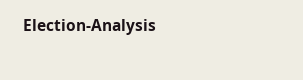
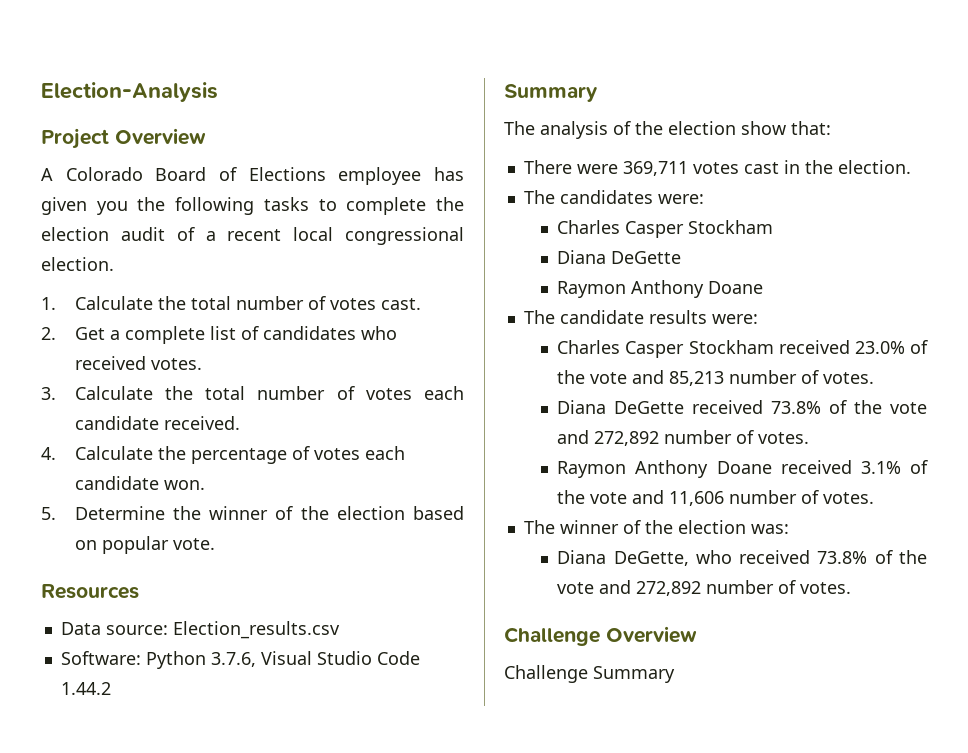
(156, 27) none -> [41,128,206,149] [41,167,464,185] [41,197,465,215] [41,227,464,245] [41,257,114,271] [41,296,421,310] [41,326,397,344] [74,356,202,370] [41,386,464,400] [74,416,240,430] [41,446,405,464] [74,476,205,490] [41,506,464,520] [74,536,215,554] [41,584,139,599] [60,621,340,639] [60,651,420,669] [60,682,111,695] [504,84,598,102] [504,121,831,139] [523,160,911,176] [523,190,704,204] [557,220,774,238] [557,250,682,264] [557,280,764,298] [523,310,758,324] [557,340,929,358] [557,370,875,386] [557,400,927,414] [557,430,810,446] [557,460,929,478] [557,490,875,506] [523,520,789,534] [557,550,927,566] [557,580,852,596] [504,626,697,646] [504,665,675,683] // Project Overview // A Colorado Board of Elections employee has given you the following tasks to complete the election audit of a recent local congressional election. // 1. Calculate the total number of votes cast. // 2. Get a complete list of candidates who received votes. // 3. Calculate the total number of votes each candidate received. // 4. Calculate the percentage of votes each candidate won. // 5. Determine the winner of the election based on popular vote. // Resources // Data source: Election_results.csv // Software: Python 3.7.6, Visual Studio Code 1.44.2 // Summary // The analysis of the election show that: // There were 369,711 votes cast in the election. // The candidates were: // Charles Casper Stockham // Diana DeGette // Raymon Anthony Doane // The candidate results were: // Charles Casper Stockham received 23.0% of the vote and 85,213 number of votes. // Diana DeGette received 73.8% of the vote and 272,892 number of votes. // Raymon Anthony Doane received 3.1% of the vote and 11,606 number of votes. // The winner of the election was: // Diana DeGette, who received 73.8% of the vote and 272,892 number of votes. // Challenge Overview // Challenge Summary

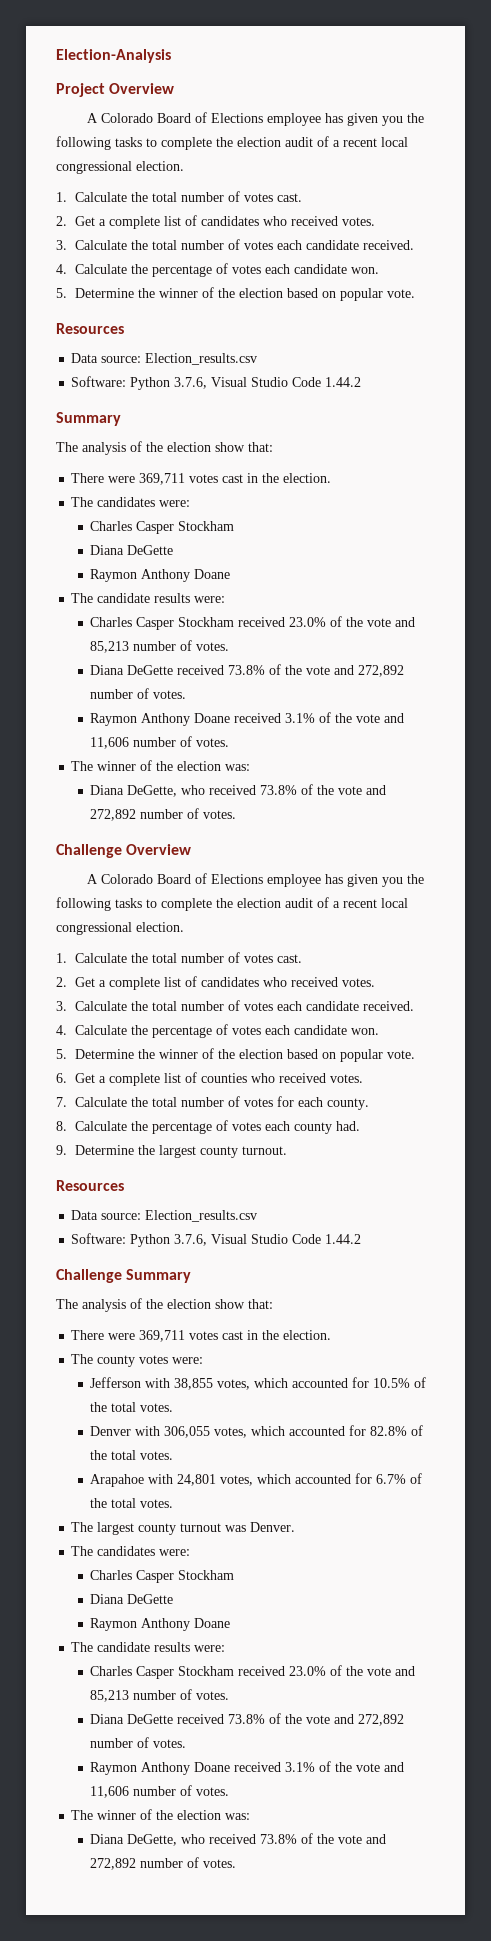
[504,665,675,683] Challenge Summary -> [87,873,425,887] [56,897,408,911] [56,922,184,935] [56,952,302,963] [56,976,375,990] [56,1000,414,1011] [56,1024,379,1038] [56,1048,415,1062] [56,1072,363,1086] [56,1096,369,1110] [56,1120,360,1134] [56,1145,287,1158] [56,1180,124,1191] [71,1210,258,1222] [71,1233,362,1247] [56,1269,192,1283] [56,1298,273,1312] [71,1330,332,1342] [71,1354,204,1367] [90,1377,427,1390] [90,1402,174,1412] [90,1425,424,1438] [90,1450,174,1460] [90,1473,423,1487] [90,1498,174,1508] [71,1522,296,1535] [71,1546,191,1556] [90,1570,235,1583] [90,1594,174,1604] [90,1618,231,1631] [71,1642,226,1652] [90,1665,416,1679] [90,1689,230,1702] [90,1713,405,1726] [90,1737,187,1748] [90,1761,405,1775] [90,1785,230,1798] [71,1809,251,1820] [90,1833,387,1846] [90,1857,237,1870] A Colorado Board of Elections employee has given you the following tasks to complete the election audit of a recent local congressional election. // 1. Calculate the total number of votes cast. // 2. Get a complete list of candidates who received votes. // 3. Calculate the total number of votes each candidate received. // 4. Calculate the percentage of votes each candidate won. // 5. Determine the winner of the election based on popular vote. // 6. Get a complete list of counties who received votes. // 7. Calculate the total number of votes for each county. // 8. Calculate the percentage of votes each county had. // 9. Determine the largest county turnout. // Resources // Data source: Election_results.csv // Software: Python 3.7.6, Visual Studio Code 1.44.2 // Challenge Summary // The analysis of the election show that: // There were 369,711 votes cast in the election. // The county votes were: // Jefferson with 38,855 votes, which accounted for 10.5% of the total votes. // Denver with 306,055 votes, which accounted for 82.8% of the total votes. // Arapahoe with 24,801 votes, which accounted for 6.7% of the total votes. // The largest county turnout was Denver. // The candidates were: // Charles Casper Stockham // Diana DeGette // Raymon Anthony Doane // The candidate results were: // Charles Casper Stockham received 23.0% of the vote and 85,213 number of votes. // Diana DeGette received 73.8% of the vote and 272,892 number of votes. // Raymon Anthony Doane received 3.1% of the vote and 11,606 number of votes. // The winner of the election was: // Diana DeGette, who received 73.8% of the vote and 272,892 number of votes.

